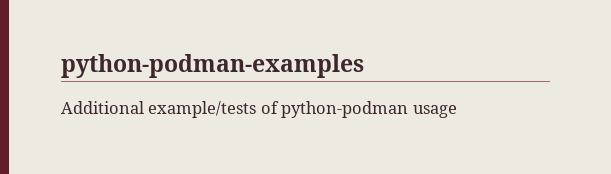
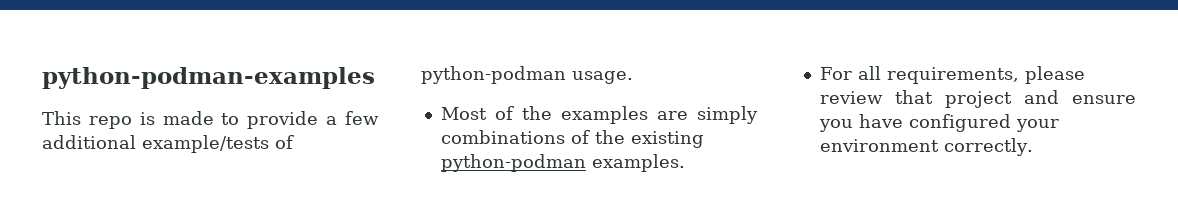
[61,101,457,118] Additional example/tests of python-podman usage -> [42,111,379,129] [42,135,294,153] [421,66,633,84] [440,106,758,124] [440,130,704,148] [440,154,685,172] [819,66,1085,84] [819,90,1136,108] [818,114,1059,132] [819,138,1033,156] This repo is made to provide a few additional example/tests of python-podman usage. // Most of the examples are simply combinations of the existing python-podman examples. // For all requirements, please review that project and ensure you have configured your environment correctly.

